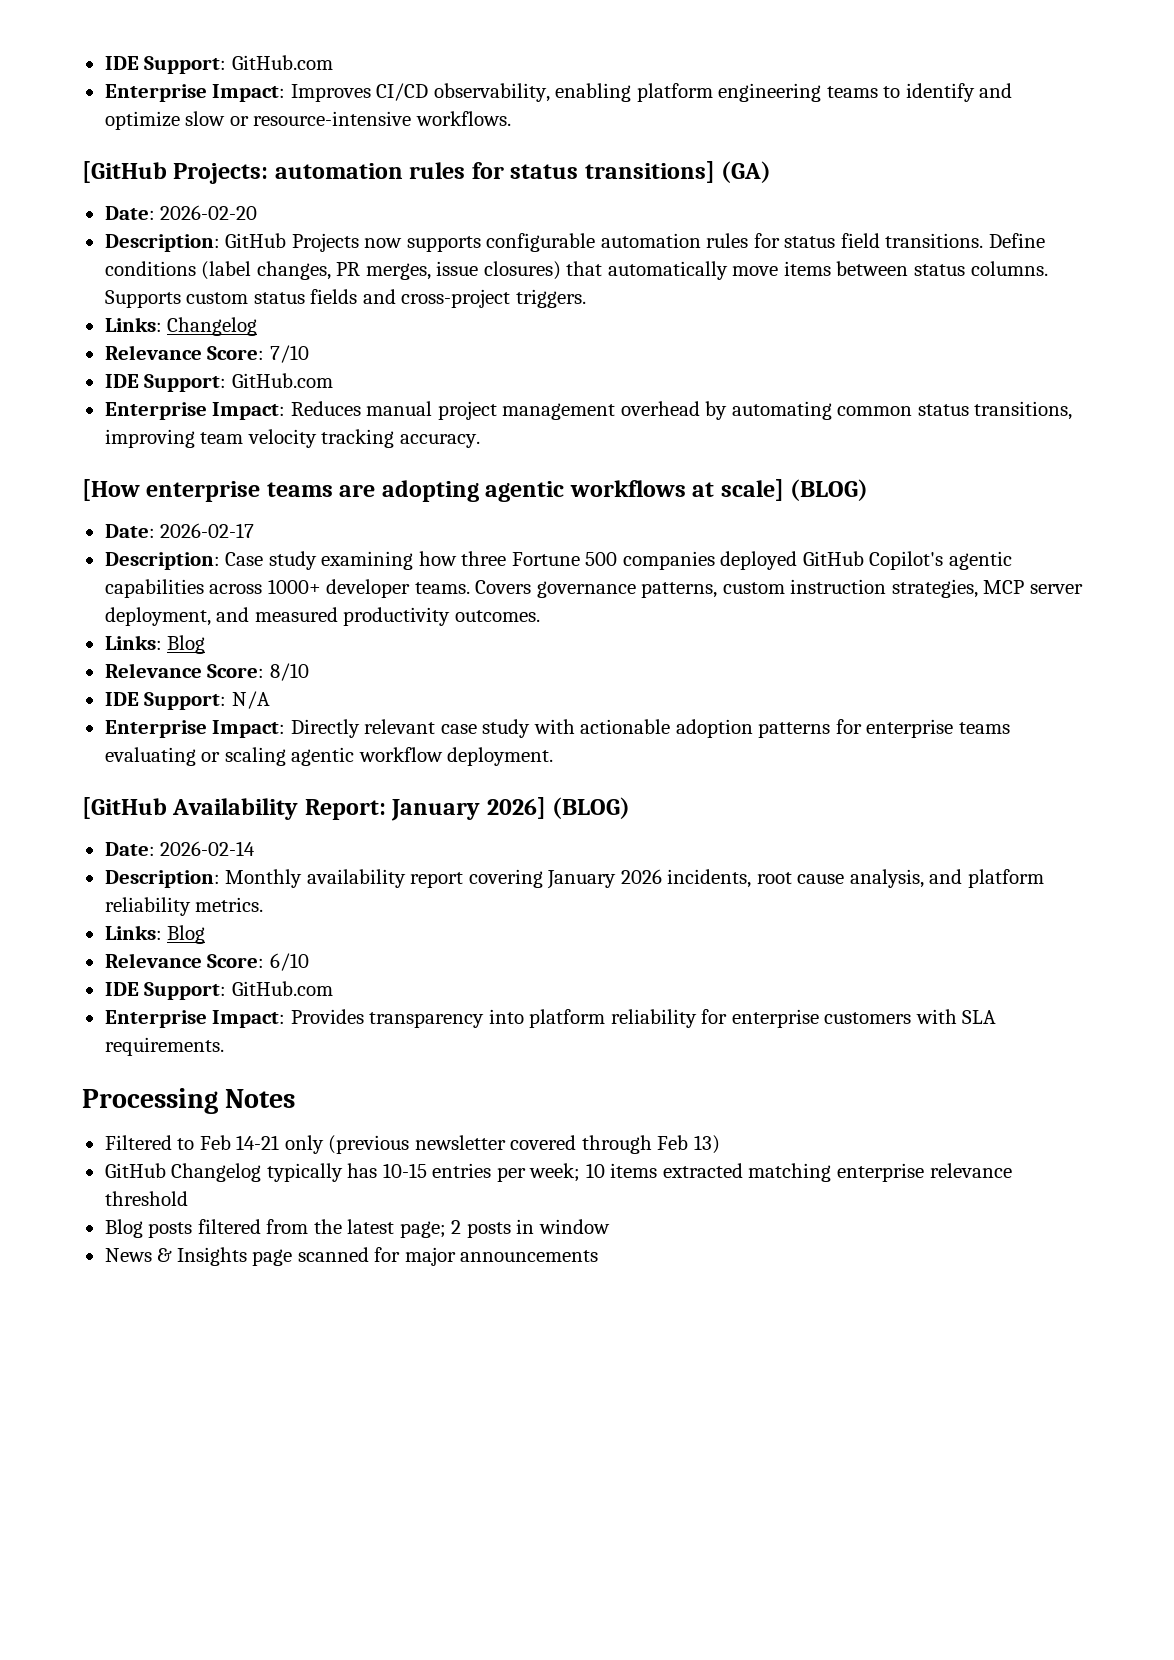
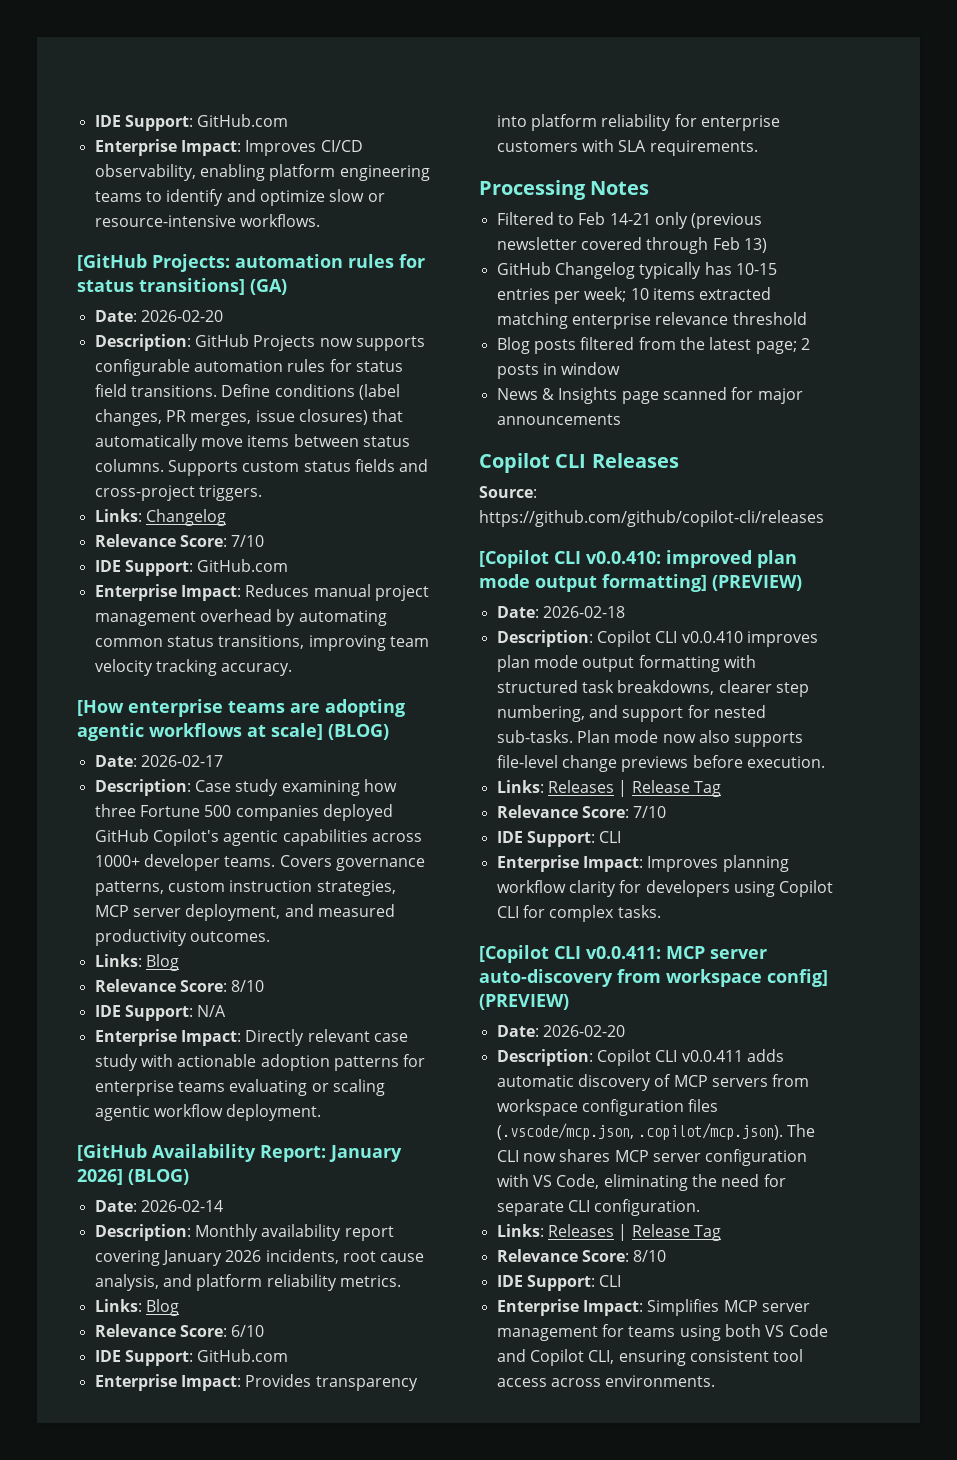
(599, 1256) none -> [479,453,679,473] [479,486,537,498] [479,510,824,527] [479,550,797,568] [479,574,802,592] [496,606,625,618] [496,630,818,647] [496,655,756,672] [496,680,809,697] [496,705,766,722] [496,730,804,747] [496,755,825,772] [496,780,721,797] [496,805,667,818] [496,831,622,847] [496,855,789,872] [496,880,834,897] [496,905,661,922] [479,945,767,963] [479,969,828,987] [479,994,569,1010] [496,1025,625,1037] [496,1049,784,1066] [496,1074,810,1091] [496,1099,719,1116] [496,1123,816,1140] [496,1149,808,1166] [496,1174,786,1191] [496,1199,701,1216] [496,1224,721,1241] [496,1249,667,1262] [496,1275,622,1291] [496,1299,810,1316] [496,1324,828,1341] [496,1349,804,1366] [496,1375,716,1387] // Copilot CLI Releases // Source: https://github.com/github/copilot-cli/releases // [Copilot CLI v0.0.410: improved plan mode output formatting] (PREVIEW) // Date: 2026-02-18 // Description: Copilot CLI v0.0.410 improves plan mode output formatting with structured task breakdowns, clearer step numbering, and support for nested sub-tasks. Plan mode now also supports file-level change previews before execution. // Links: Releases | Release Tag // Relevance Score: 7/10 // IDE Support: CLI // Enterprise Impact: Improves planning workflow clarity for developers using Copilot CLI for complex tasks. // [Copilot CLI v0.0.411: MCP server auto-discovery from workspace config] (PREVIEW) // Date: 2026-02-20 // Description: Copilot CLI v0.0.411 adds automatic discovery of MCP servers from workspace configuration files (.vscode/mcp.json, .copilot/mcp.json). The CLI now shares MCP server configuration with VS Code, eliminating the need for separate CLI configuration. // Links: Releases | Release Tag // Relevance Score: 8/10 // IDE Support: CLI // Enterprise Impact: Simplifies MCP server management for teams using both VS Code and Copilot CLI, ensuring consistent tool access across environments.

